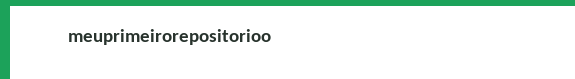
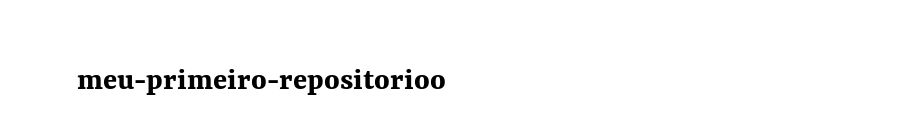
[68,29,271,45] meuprimeirorepositorioo -> [77,69,446,95] meu-primeiro-repositorioo

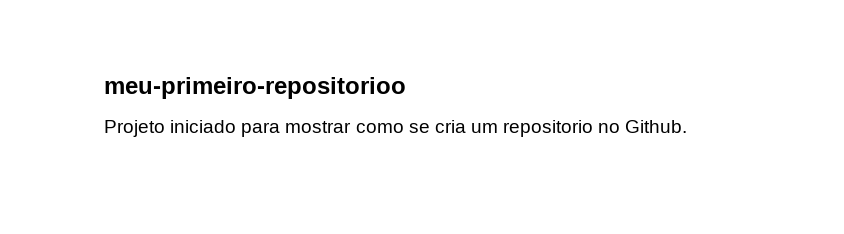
(446, 82) none -> [104,120,688,137] // Projeto iniciado para mostrar como se cria um repositorio no Github.

